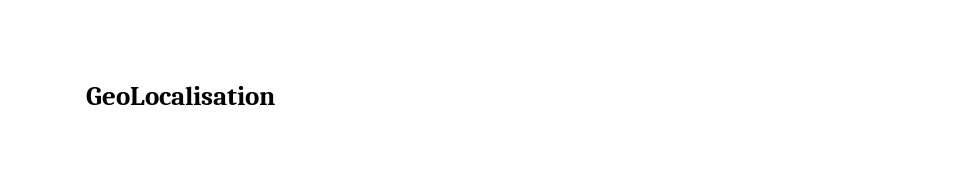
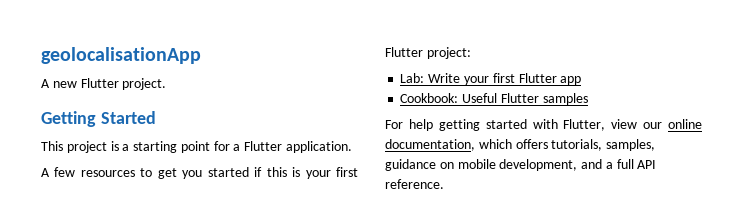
[86,86,275,105] GeoLocalisation -> [41,47,201,64] [41,78,167,90] [41,111,156,127] [41,141,353,153] [41,167,358,179] [385,47,471,59] [400,73,582,85] [400,93,588,105] [385,119,702,131] [385,139,656,151] [385,159,657,171] [385,179,444,189] geolocalisationApp // A new Flutter project. // Getting Started // This project is a starting point for a Flutter application. // A few resources to get you started if this is your first Flutter project: // Lab: Write your first Flutter app // Cookbook: Useful Flutter samples // For help getting started with Flutter, view our online documentation, which offers tutorials, samples, guidance on mobile development, and a full API reference.

